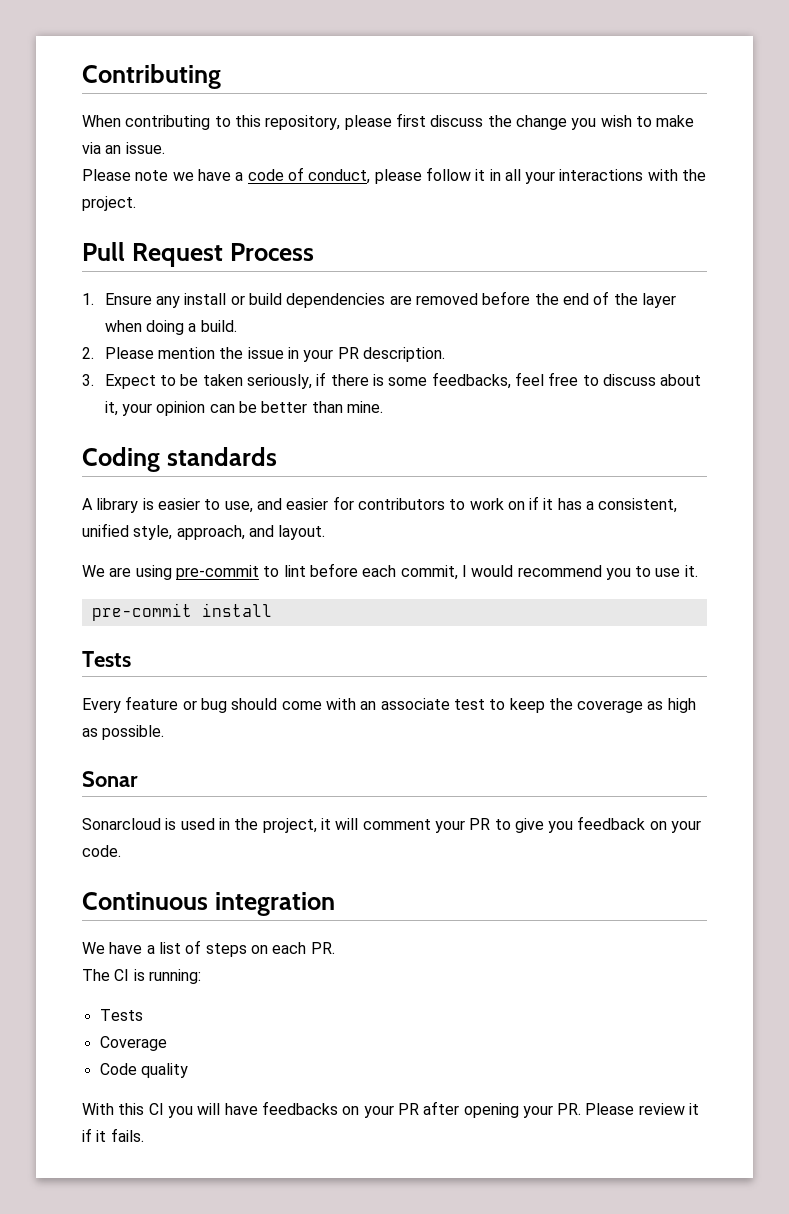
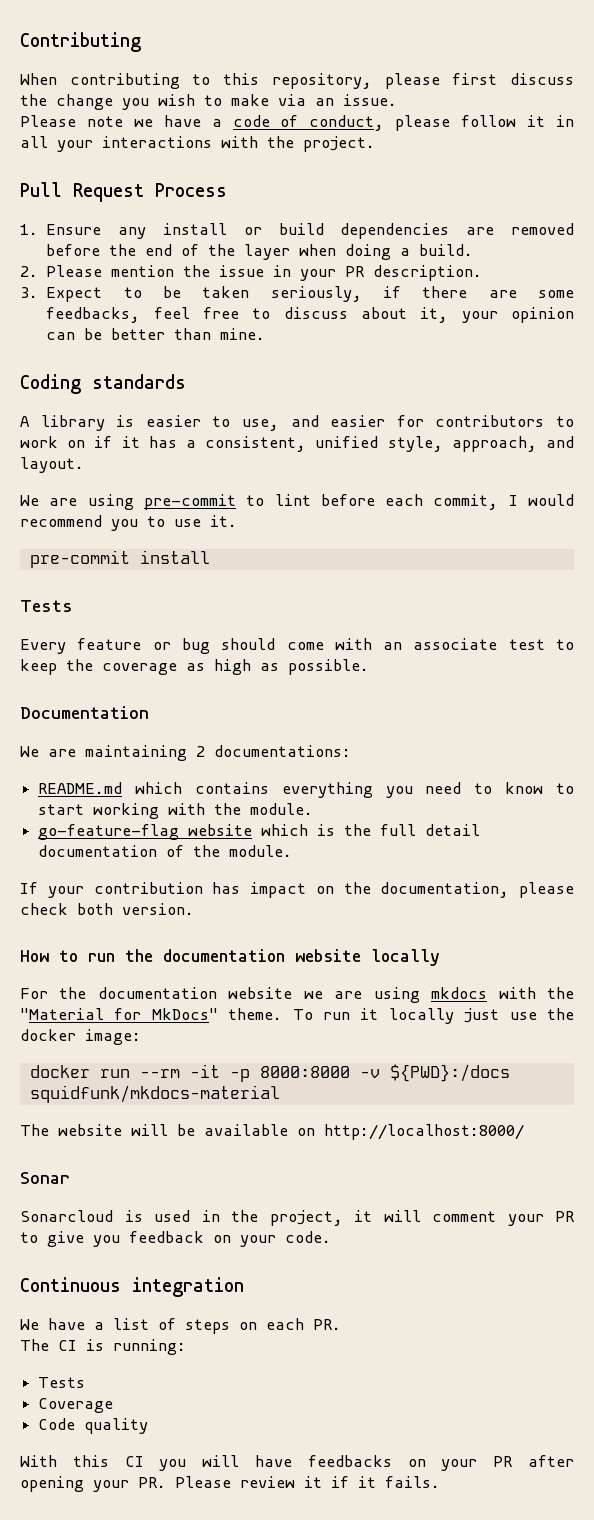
[373,374,385,386] is -> [488,290,517,298] are
(165, 732) none -> [20,706,149,719] [20,745,351,761] [38,782,574,798] [38,803,314,819] [38,824,481,840] [38,845,293,857] [20,882,574,898] [20,903,194,915] [20,949,440,966] [20,987,575,1003] [20,1008,574,1024] [20,1029,141,1045] [29,1064,510,1082] [29,1085,280,1103] [20,1124,524,1140] // Documentation // We are maintaining 2 documentations: // README.md which contains everything you need to know to start working with the module. // go-feature-flag website which is the full detail documentation of the module. // If your contribution has impact on the documentation, please check both version. // How to run the documentation website locally // For the documentation website we are using mkdocs with the "Material for MkDocs" theme. To run it locally just use the docker image: // docker run --rm -it -p 8000:8000 -v ${PWD}:/docs squidfunk/mkdocs-material // The website will be available on http://localhost:8000/

